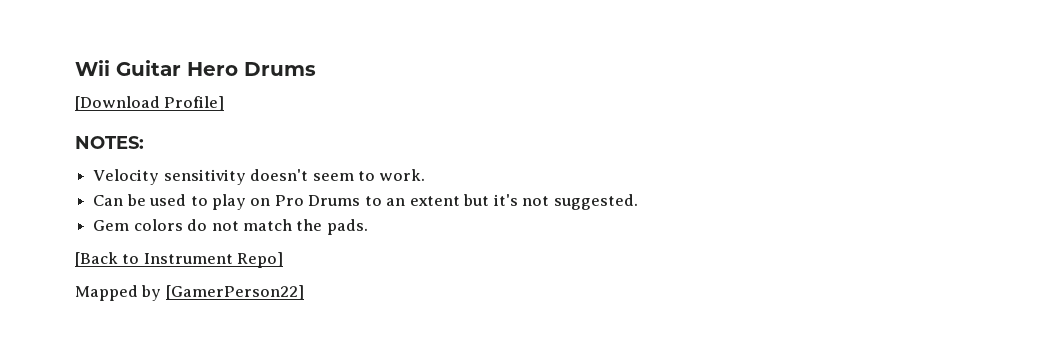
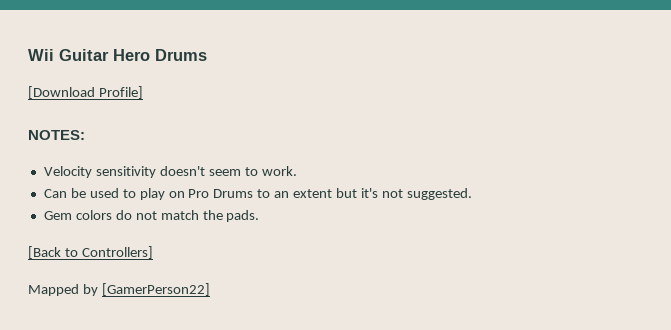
[143,252,284,268] Instrument Repo] -> [81,246,153,259] Controllers]

